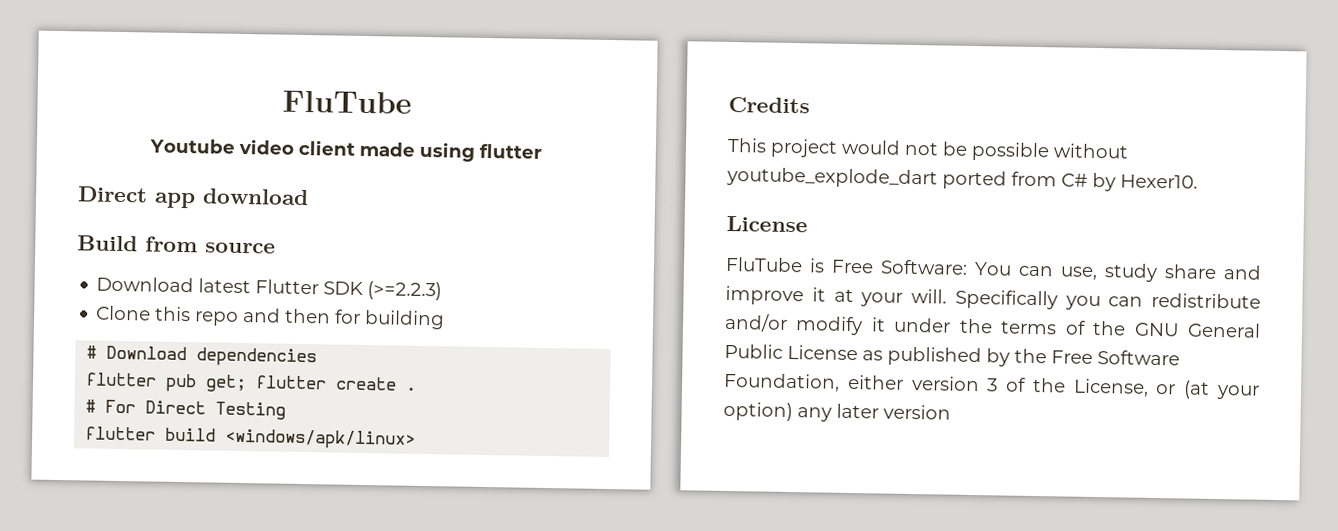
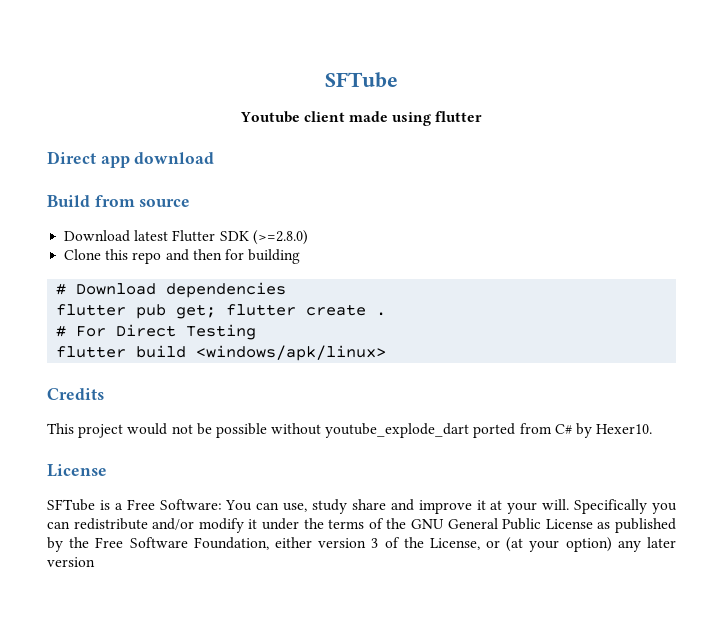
[282,90,412,114] FluTube -> [325,72,398,88] SFTube
[238,138,295,155] video -> (300, 117) none
[367,281,443,301] (>=2.2.3) -> [252,230,308,245] (>=2.8.0)
[725,256,825,273] FluTube is -> [47,499,123,511] SFTube is a

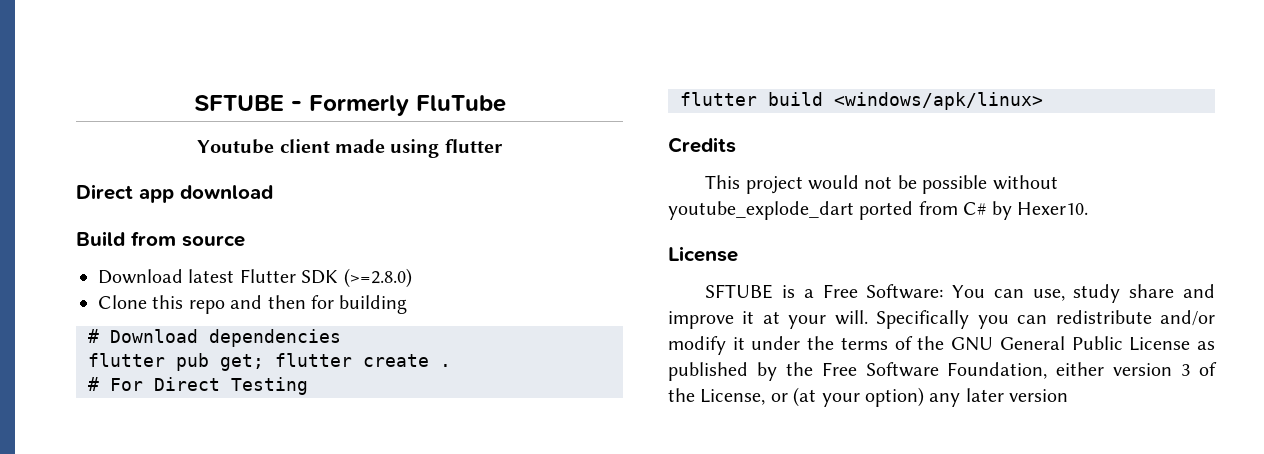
[325,72,398,88] SFTube -> [193,95,506,116] SFTUBE - Formerly FluTube
[47,499,95,511] SFTube -> [705,284,774,299] SFTUBE

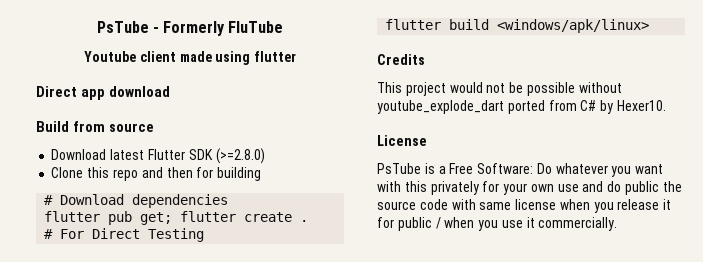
[193,95,284,111] SFTUBE -> [96,21,149,33] PsTube
[705,284,774,299] SFTUBE -> [377,163,421,174] PsTube
[952,284,1215,303] [668,310,1215,329] [668,336,1215,355] [668,362,1217,381] [668,387,1069,407] You can use, study share and improve it at your will. Specifically you can redistribute and/or modify it under the terms of the GNU General Public License as published by the Free Software Foundation, either version 3 of the License, or (at your option) any later version -> [536,163,664,177] [377,181,682,195] [377,199,672,213] [377,217,618,231] Do whatever you want with this privately for your own use and do public the source code with same license when you release it for public / when you use it commercially.

